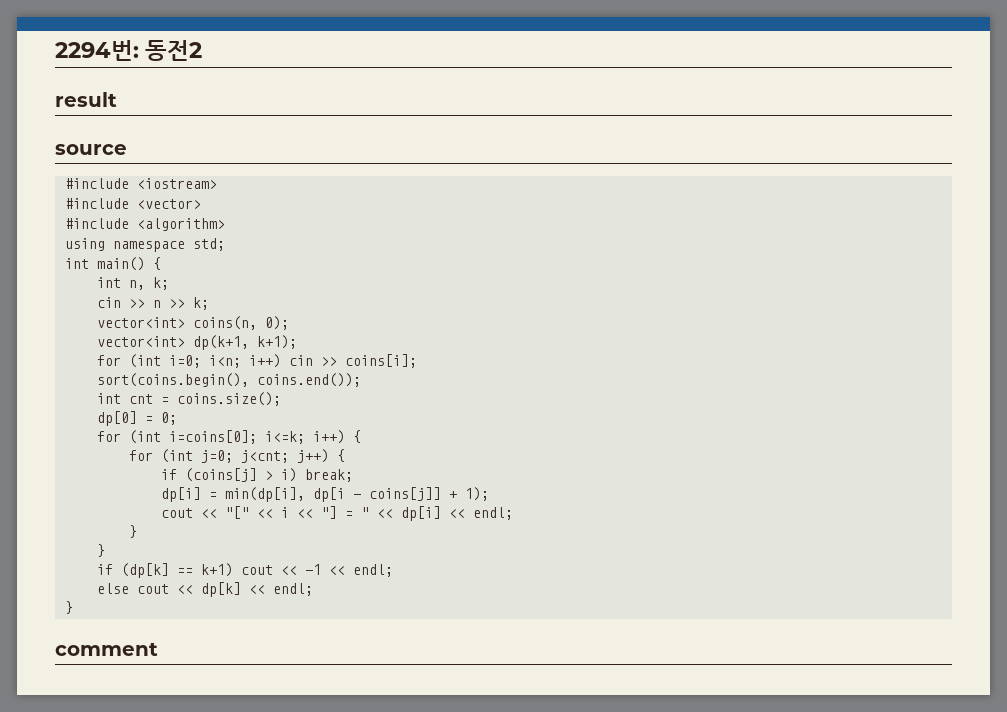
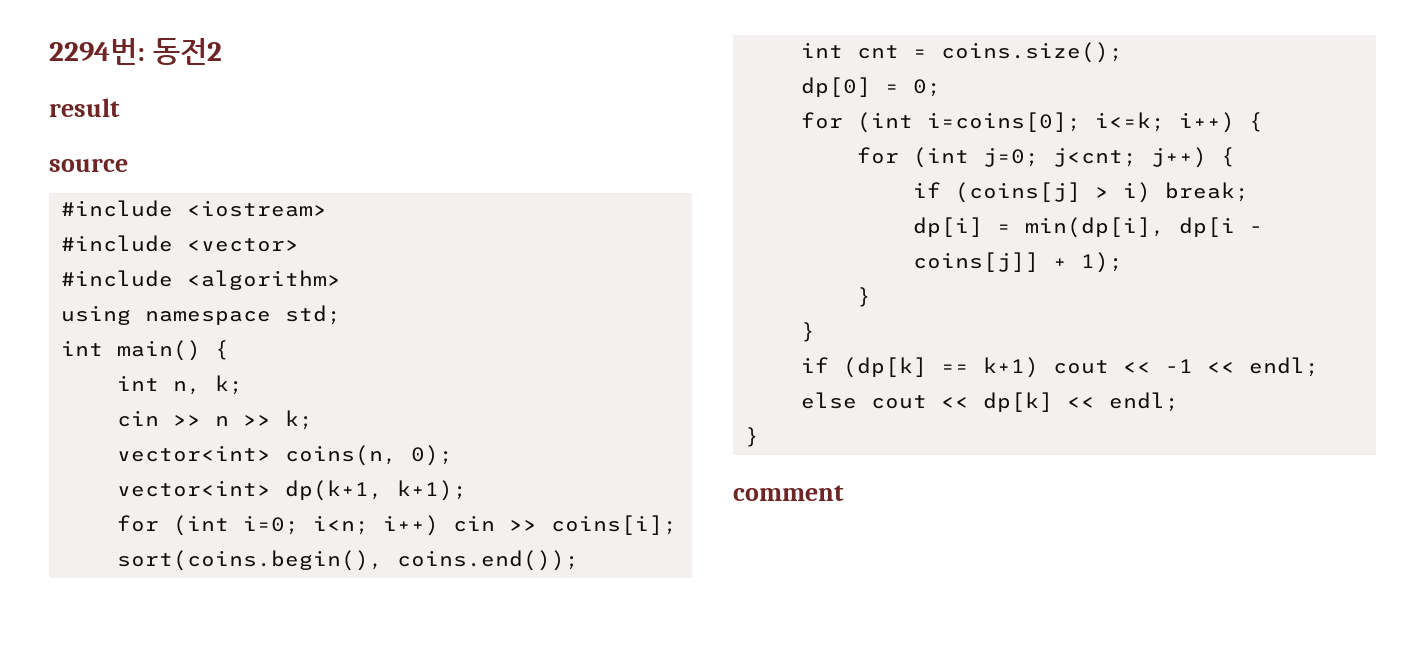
[160,506,513,521] // cout << "[" << i << "] = " << dp[i] << endl; -> (1123, 262) none

